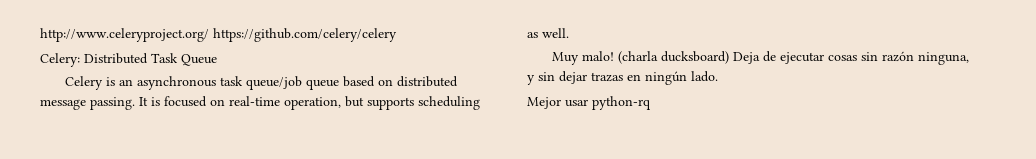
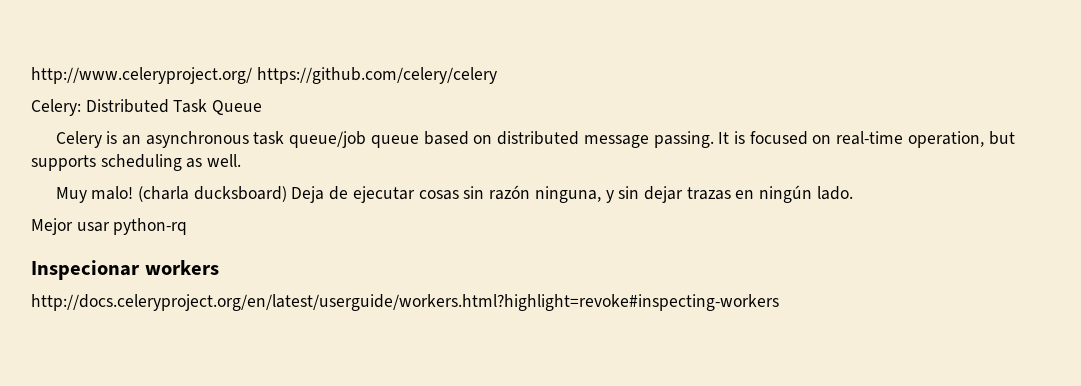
(651, 103) none -> [31,260,219,280] [31,294,779,311] // Inspecionar workers // http://docs.celeryproject.org/en/latest/userguide/workers.html?highlight=revoke#inspecting-workers

